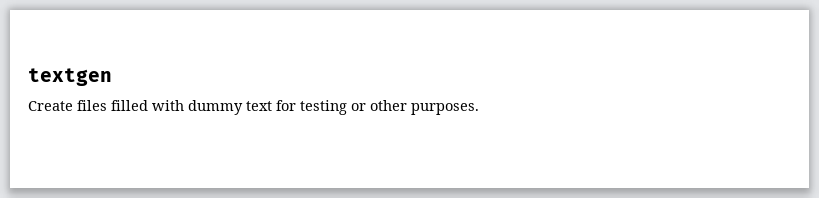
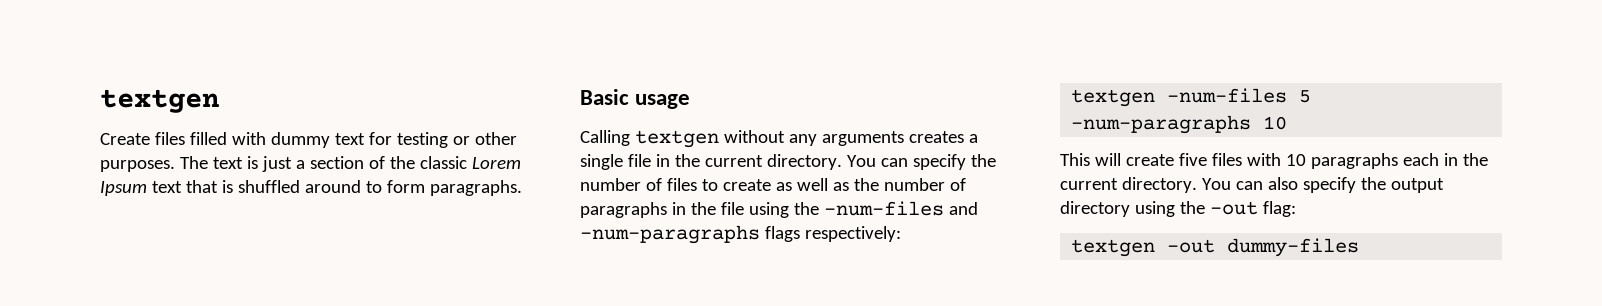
(479, 109) none -> [179,156,521,172] [100,180,522,196] [580,89,691,109] [580,130,978,148] [580,154,996,170] [580,178,966,191] [580,201,978,218] [580,225,901,244] [1071,88,1312,107] [1071,115,1288,134] [1060,153,1488,169] [1060,177,1444,193] [1060,201,1296,217] [1071,238,1360,257] The text is just a section of the classic Lorem Ipsum text that is shuffled around to form paragraphs. // Basic usage // Calling textgen without any arguments creates a single file in the current directory. You can specify the number of files to create as well as the number of paragraphs in the file using the -num-files and -num-paragraphs flags respectively: // textgen -num-files 5 -num-paragraphs 10 // This will create five files with 10 paragraphs each in the current directory. You can also specify the output directory using the -out flag: // textgen -out dummy-files

